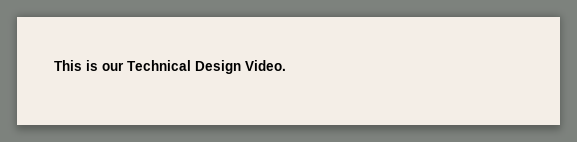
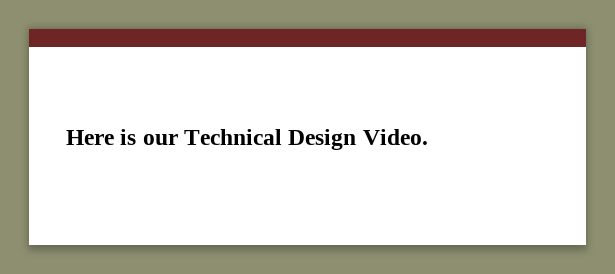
[54,60,82,71] This -> [66,130,114,145] Here

